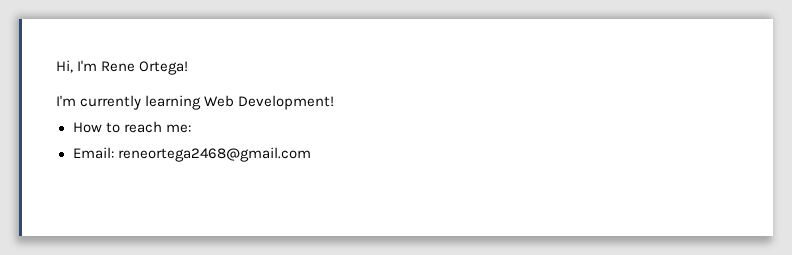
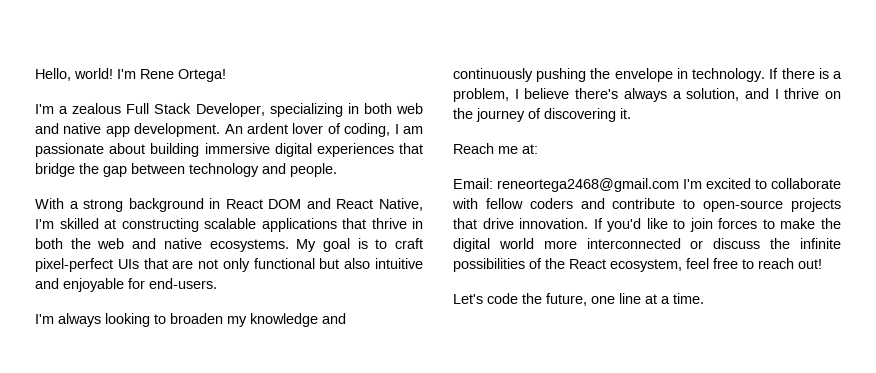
[56,60,73,73] Hi, -> [35,68,113,81] Hello, world!
[80,95,335,110] [72,121,191,133] [72,147,311,162] currently learning Web Development! // How to reach me: // Email: reneortega2468@gmail.com -> [59,103,423,117] [35,123,423,137] [35,143,423,157] [35,163,337,177] [35,198,423,212] [35,218,423,232] [35,238,423,252] [35,258,423,272] [35,278,217,292] [35,313,346,327] [453,68,842,82] [453,88,841,102] [453,108,631,122] [453,143,538,154] [453,178,841,192] [452,198,841,212] [453,218,841,232] [453,238,841,252] [453,258,822,272] [453,293,704,306] a zealous Full Stack Developer, specializing in both web and native app development. An ardent lover of coding, I am passionate about building immersive digital experiences that bridge the gap between technology and people. // With a strong background in React DOM and React Native, I'm skilled at constructing scalable applications that thrive in both the web and native ecosystems. My goal is to craft pixel-perfect UIs that are not only functional but also intuitive and enjoyable for end-users. // I'm always looking to broaden my knowledge and continuously pushing the envelope in technology. If there is a problem, I believe there's always a solution, and I thrive on the journey of discovering it. // Reach me at: // Email: reneortega2468@gmail.com I'm excited to collaborate with fellow coders and contribute to open-source projects that drive innovation. If you'd like to join forces to make the digital world more interconnected or discuss the infinite possibilities of the React ecosystem, feel free to reach out! // Let's code the future, one line at a time.

